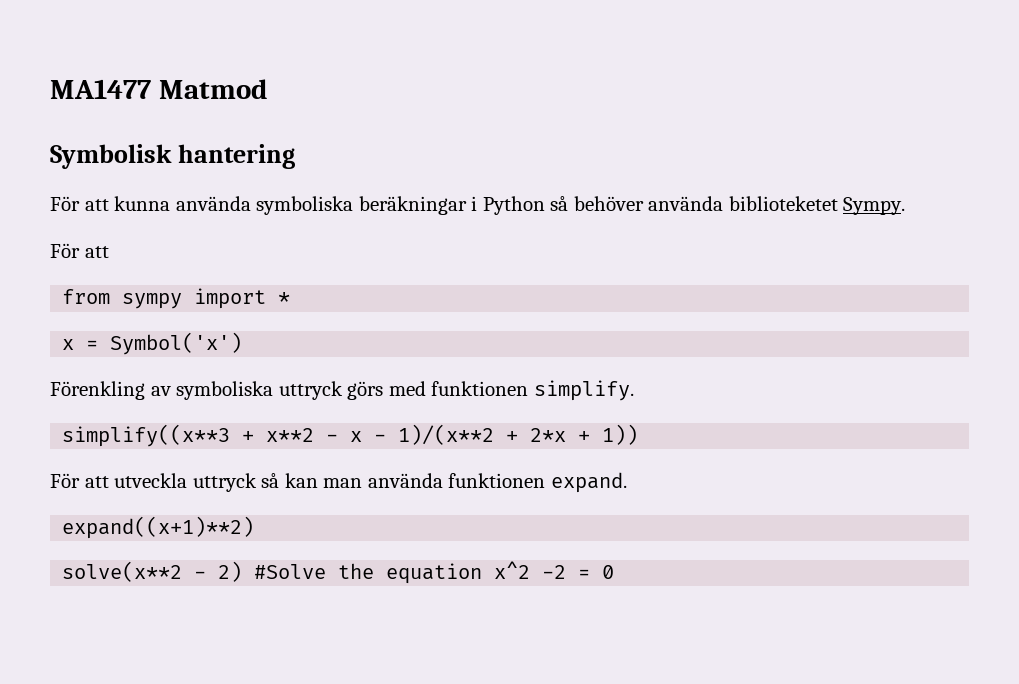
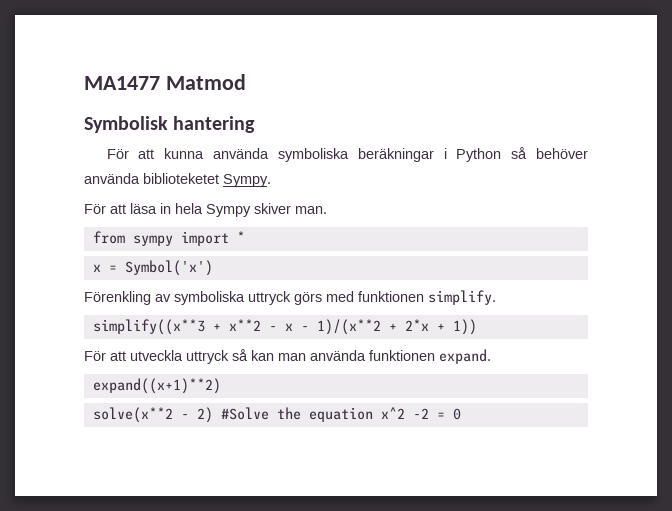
(109, 252) none -> [130,203,327,217] läsa in hela Sympy skiver man.

